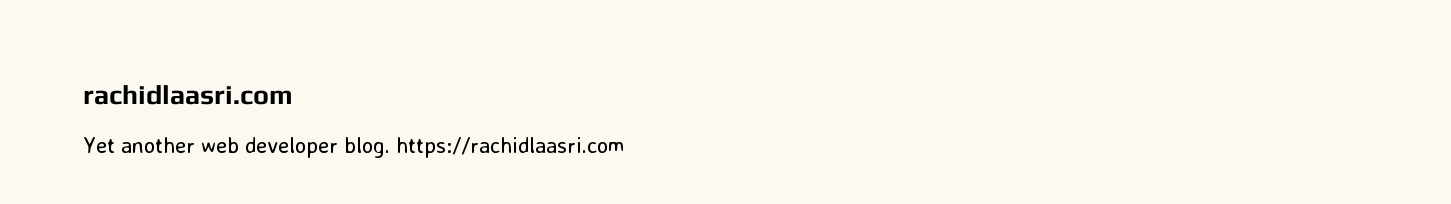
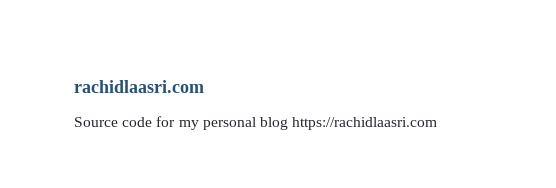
[83,137,390,158] Yet another web developer blog. -> [74,116,288,130] Source code for my personal blog

